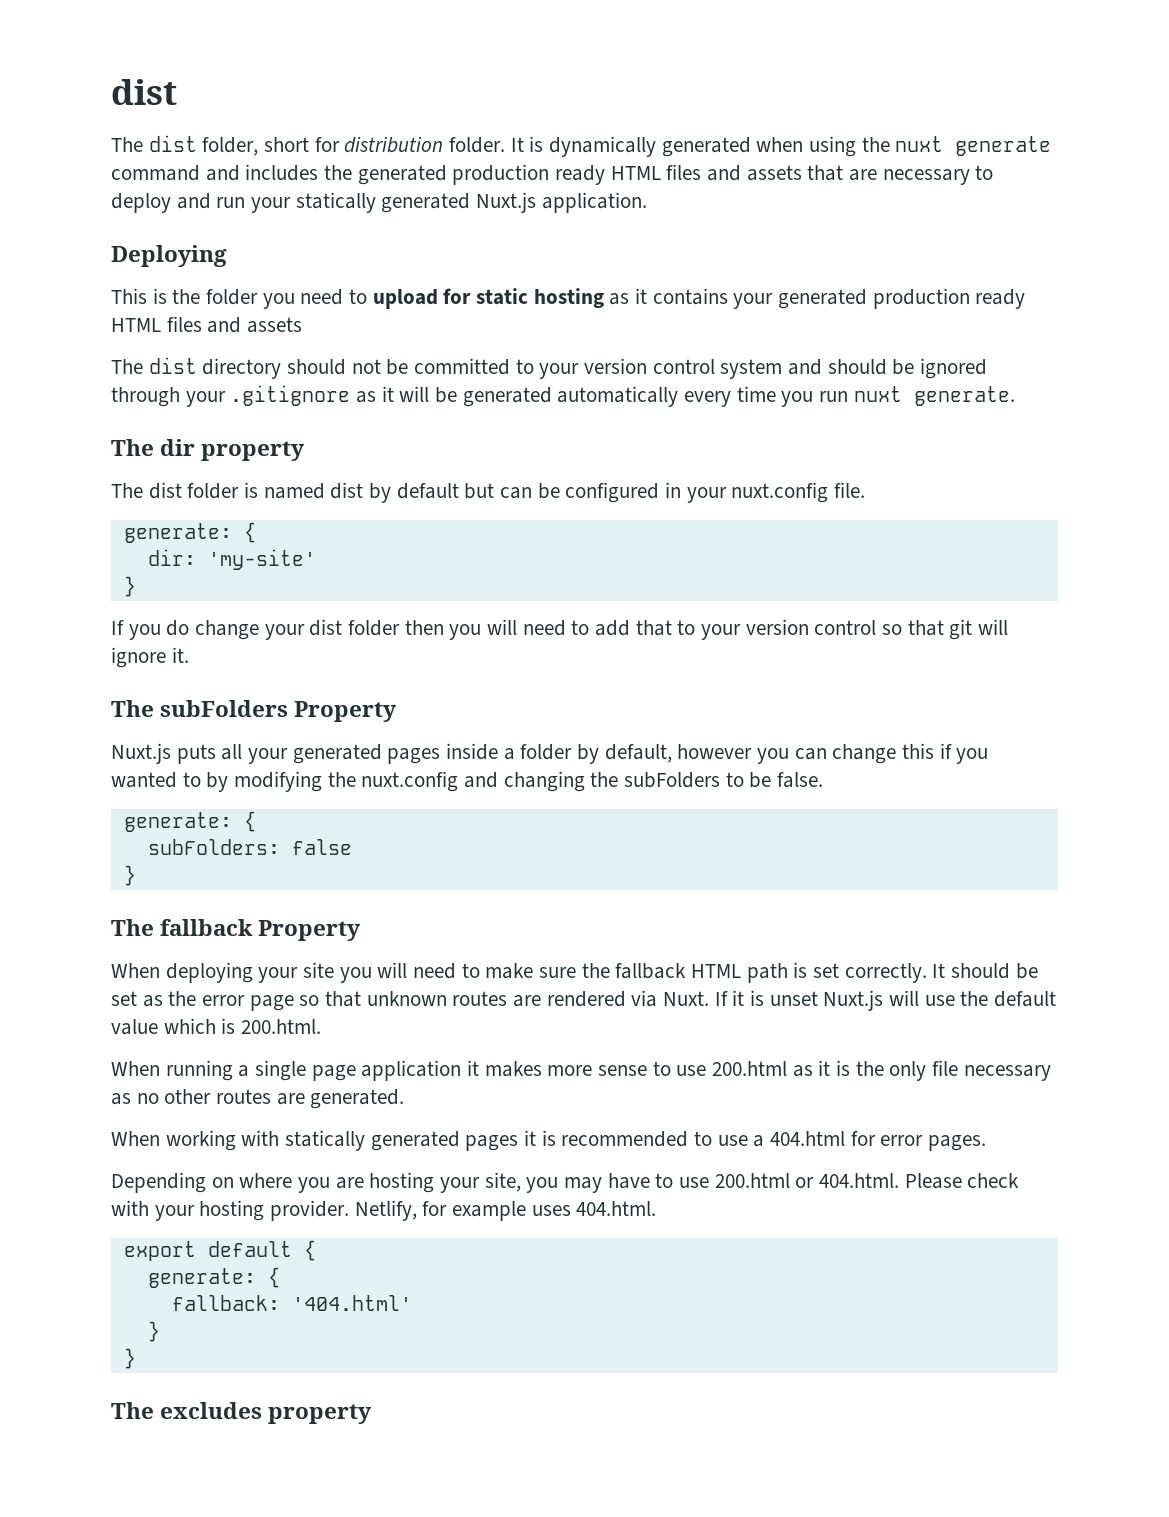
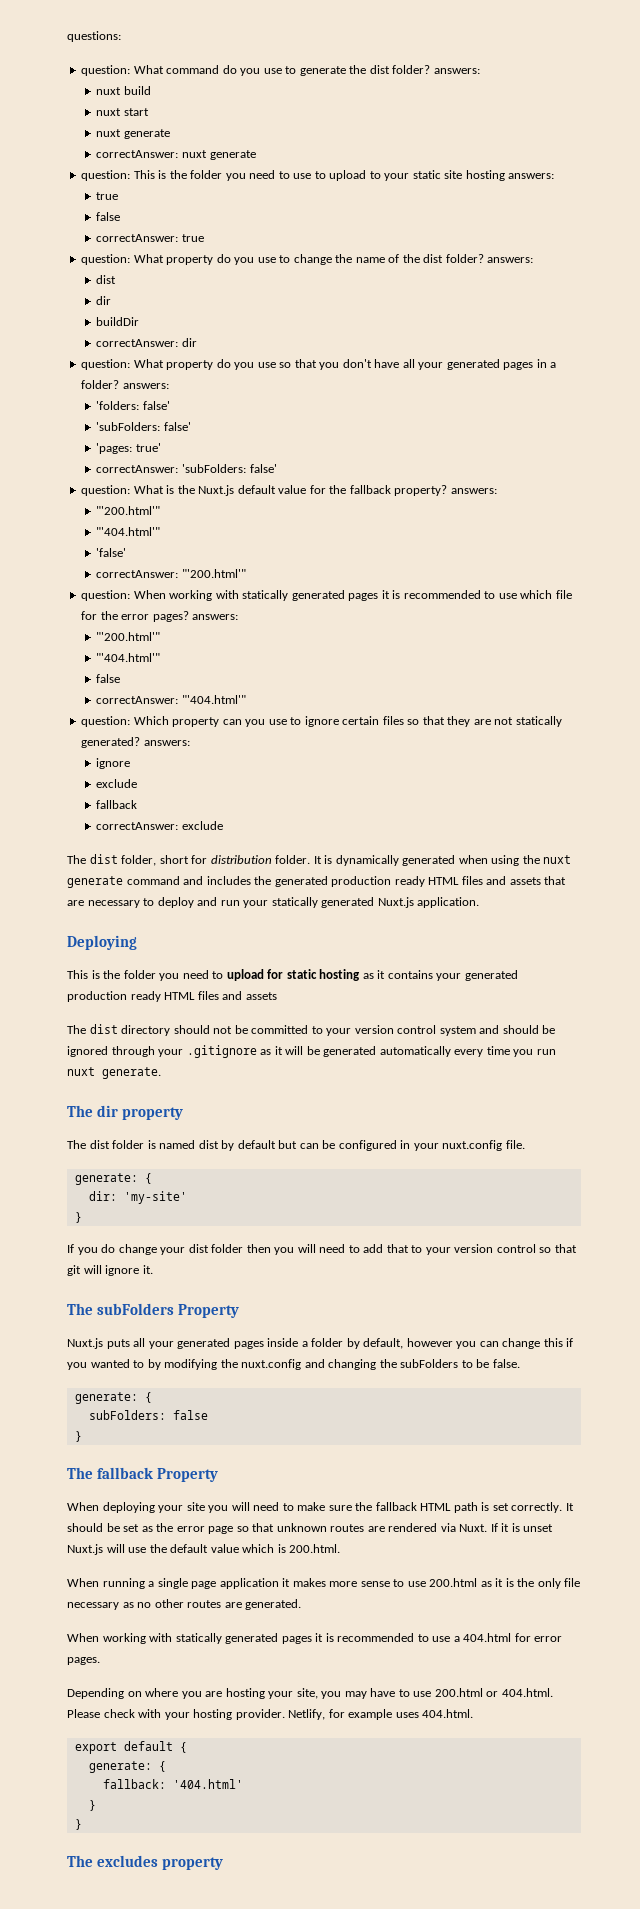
[111,79,177,105] dist -> [67,31,121,42] [81,65,480,76] [96,86,151,95] [96,108,149,116] [96,129,170,139] [96,150,256,160] [81,170,555,181] [96,192,119,200] [96,212,121,221] [96,234,204,242] [81,254,534,265] [96,275,117,284] [96,296,112,305] [96,317,140,326] [96,338,197,347] [81,359,557,370] [81,380,169,389] [96,401,170,410] [96,422,191,431] [96,443,161,454] [96,464,277,473] [81,485,497,496] [96,506,161,515] [96,527,161,536] [96,548,127,557] [96,569,246,578] [81,590,572,601] [81,611,239,622] [96,632,161,641] [96,653,161,662] [96,674,121,683] [96,695,246,704] [81,716,562,727] [81,737,190,748] [96,758,131,769] [96,779,138,788] [96,800,138,809] [96,821,223,830] questions: // question: What command do you use to generate the dist folder? answers: // nuxt build // nuxt start // nuxt generate // correctAnswer: nuxt generate // question: This is the folder you need to use to upload to your static site hosting answers: // true // false // correctAnswer: true // question: What property do you use to change the name of the dist folder? answers: // dist // dir // buildDir // correctAnswer: dir // question: What property do you use so that you don't have all your generated pages in a folder? answers: // 'folders: false' // 'subFolders: false' // 'pages: true' // correctAnswer: 'subFolders: false' // question: What is the Nuxt.js default value for the fallback property? answers: // "'200.html'" // "'404.html'" // 'false' // correctAnswer: "'200.html'" // question: When working with statically generated pages it is recommended to use which file for the error pages? answers: // "'200.html'" // "'404.html'" // false // correctAnswer: "'404.html'" // question: Which property can you use to ignore certain files so that they are not statically generated? answers: // ignore // exclude // fallback // correctAnswer: exclude

